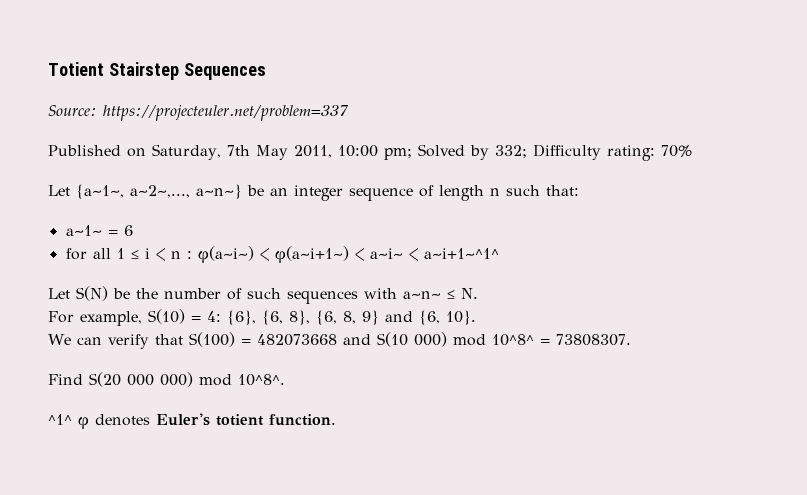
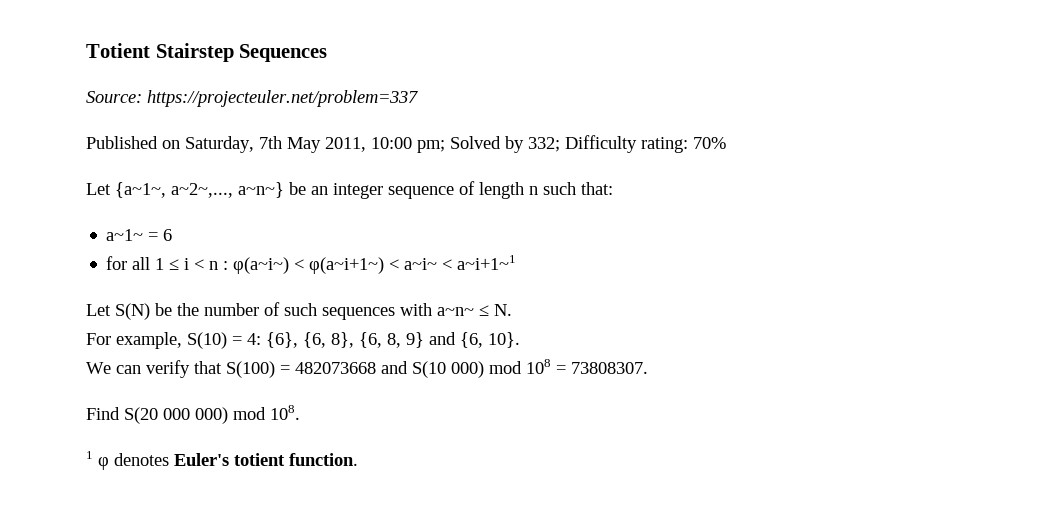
[423,248,499,259] a~i+1~^1^ -> [457,255,517,270] a~i+1~1
[491,334,534,346] 10^8^ -> [526,359,551,374] 108
[238,374,285,386] [48,414,72,425] 10^8^. // ^1^ -> [270,405,300,420] [86,451,93,459] 108. // 1

